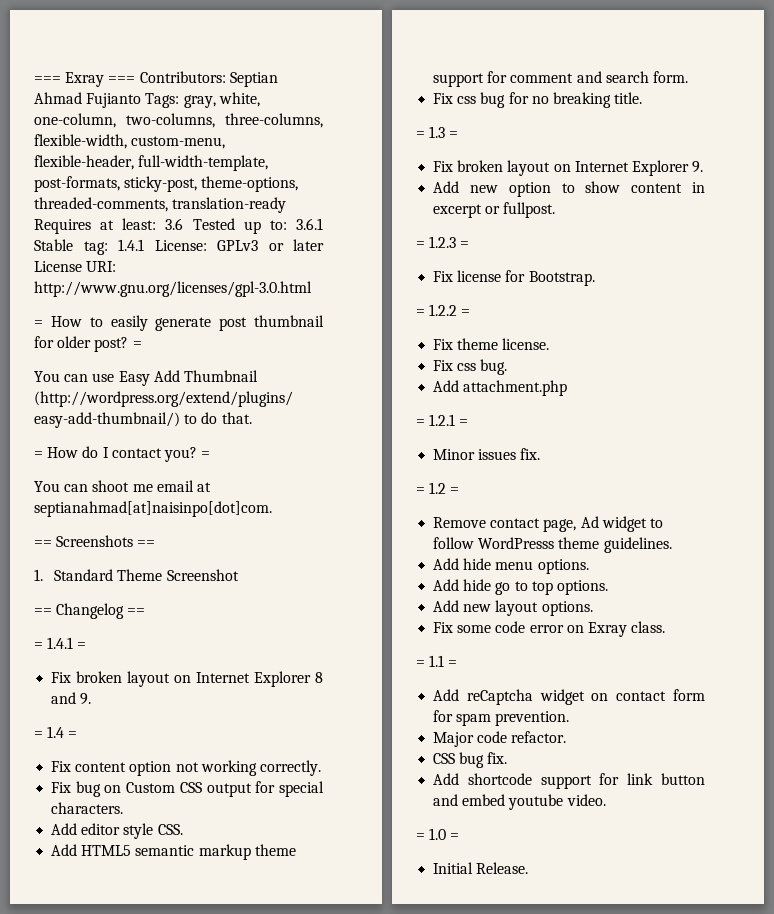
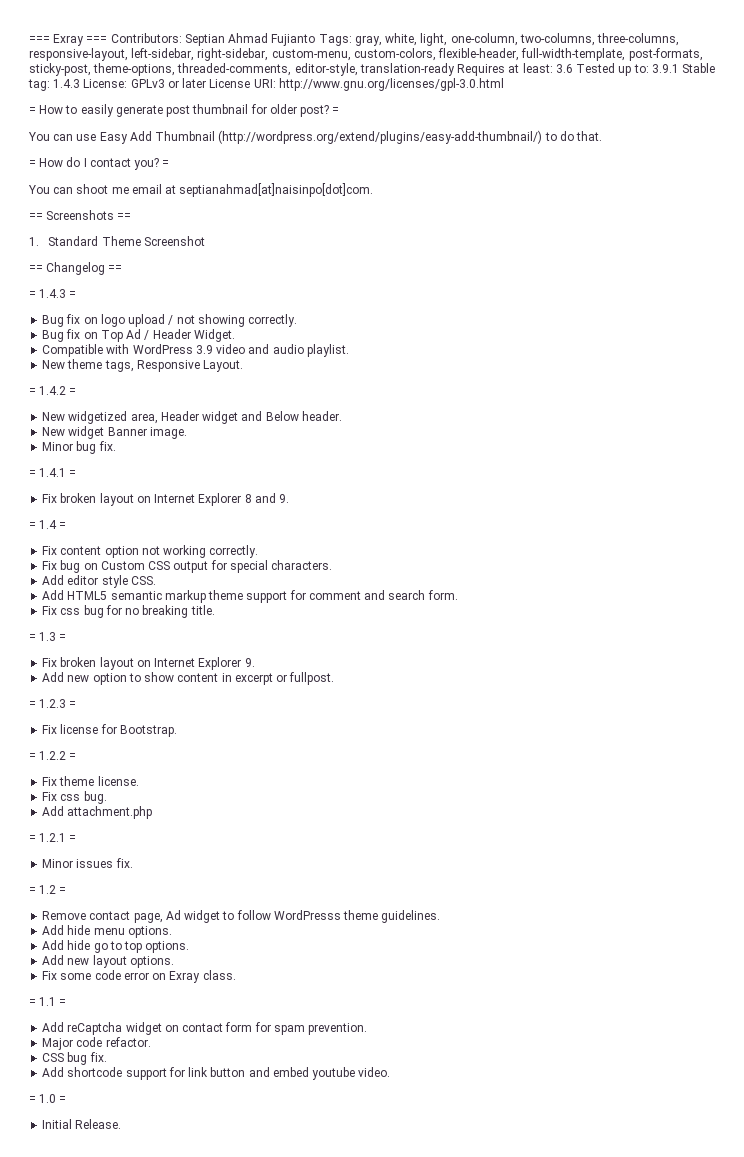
(260, 99) none -> [420,33,448,46] light,
[34,134,226,149] flexible-width, custom-menu, -> [29,48,436,61] responsive-layout, left-sidebar, right-sidebar, custom-menu, custom-colors,
(168, 204) none -> [294,63,358,76] editor-style,
[296,218,323,230] 3.6.1 -> [651,64,679,73] 3.9.1
[118,239,144,251] 1.4.1 -> [53,79,81,88] 1.4.3
(146, 611) none -> [29,289,77,298] [42,314,298,327] [42,329,235,342] [42,344,349,357] [42,359,244,372] [29,386,77,395] [42,411,342,424] [42,426,187,439] [42,441,116,454] // = 1.4.3 = // Bug fix on logo upload / not showing correctly. // Bug fix on Top Ad / Header Widget. // Compatible with WordPress 3.9 video and audio playlist. // New theme tags, Responsive Layout. // = 1.4.2 = // New widgetized area, Header widget and Below header. // New widget Banner image. // Minor bug fix.

